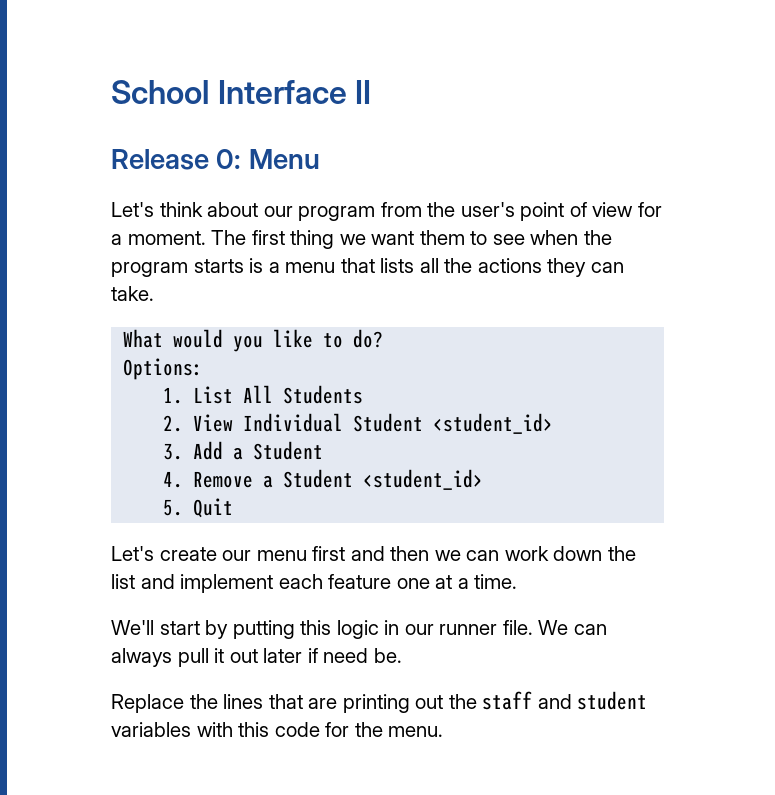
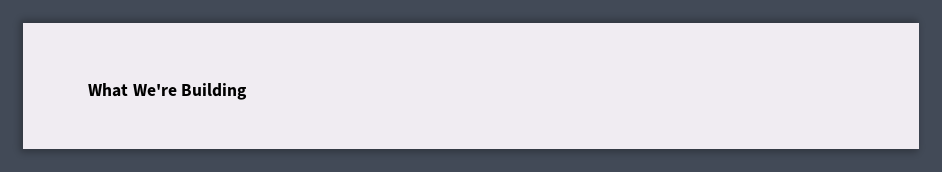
[111,80,372,104] [111,149,320,170] [111,202,662,221] [111,230,612,249] [111,258,624,277] [111,286,154,301] [123,329,384,352] [123,358,204,380] [163,385,364,404] [163,413,554,434] [163,441,324,460] [163,469,484,490] [163,498,234,518] [111,546,636,561] [111,574,518,593] [111,620,607,639] [111,648,402,667] [111,691,648,713] [111,722,444,737] School Interface II // Release 0: Menu // Let's think about our program from the user's point of view for a moment. The first thing we want them to see when the program starts is a menu that lists all the actions they can take. // What would you like to do? // Options: // 1. List All Students // 2. View Individual Student <student_id> // 3. Add a Student // 4. Remove a Student <student_id> // 5. Quit // Let's create our menu first and then we can work down the list and implement each feature one at a time. // We'll start by putting this logic in our runner file. We can always pull it out later if need be. // Replace the lines that are printing out the staff and student variables with this code for the menu. -> [88,83,248,100] What We're Building

